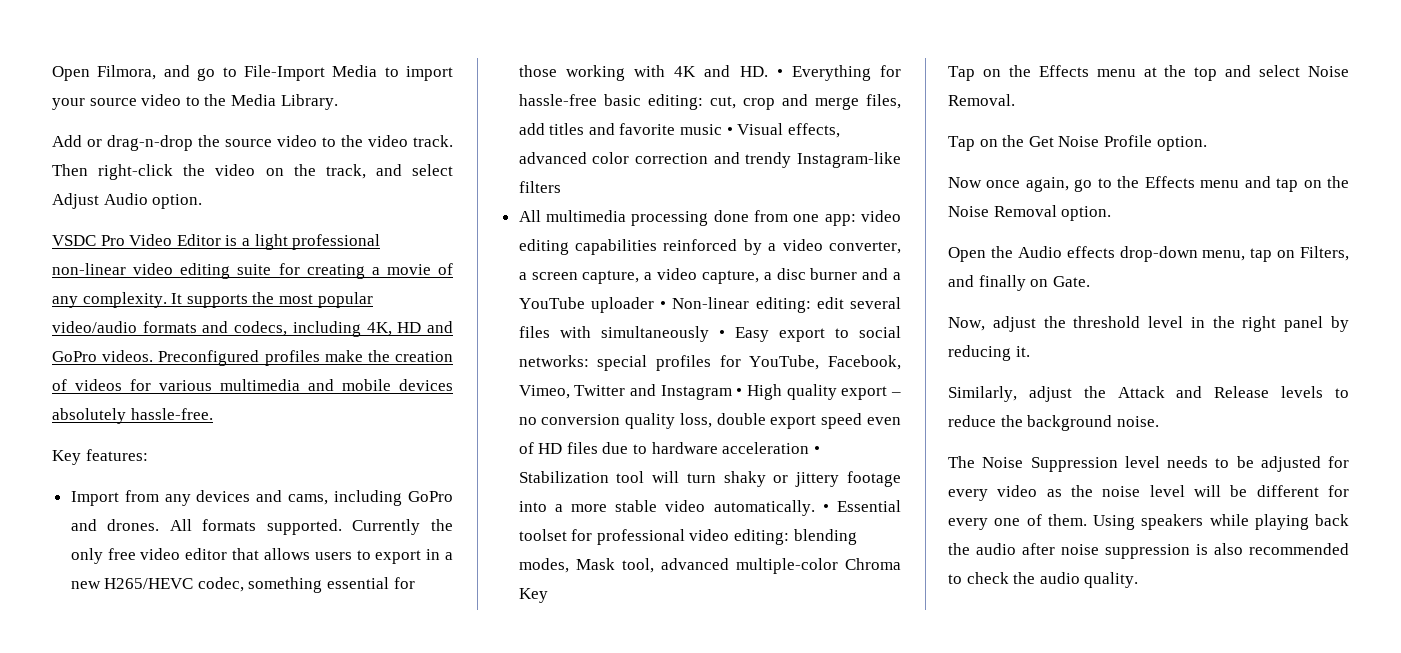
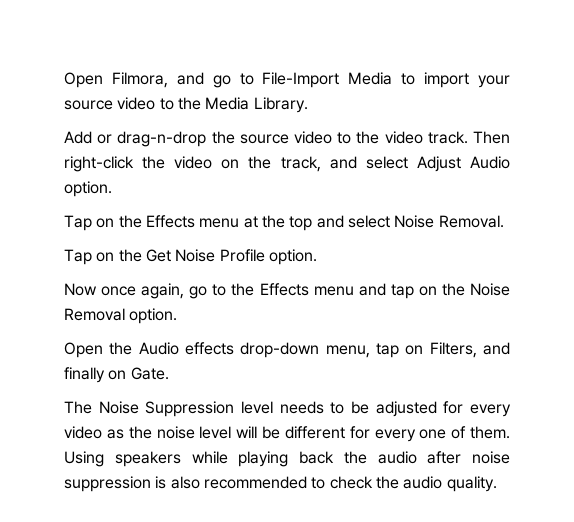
[52,234,381,250] [52,263,453,279] [52,292,373,308] [52,321,454,337] [52,350,454,366] [52,379,453,391] [52,408,213,424] [52,449,148,465] [70,490,453,506] [70,519,454,535] [70,548,453,564] [70,577,415,593] [518,65,901,81] [518,94,901,110] [518,123,840,138] [518,152,901,168] [518,181,561,193] [518,210,901,226] [518,239,901,255] [518,268,901,284] [518,297,901,313] [518,326,901,342] [518,355,901,371] [518,384,901,400] [518,413,901,429] [518,442,820,454] [518,471,901,487] [518,500,901,516] [518,529,857,545] [518,558,901,574] [518,588,548,603] // VSDC Pro Video Editor is a light professional non-linear video editing suite for creating a movie of any complexity. It supports the most popular video/audio formats and codecs, including 4K, HD and GoPro videos. Preconfigured profiles make the creation of videos for various multimedia and mobile devices absolutely hassle-free. // Key features: // Import from any devices and cams, including GoPro and drones. All formats supported. Сurrently the only free video editor that allows users to export in a new H265/HEVC codec, something essential for those working with 4K and HD. • Everything for hassle-free basic editing: cut, crop and merge files, add titles and favorite music • Visual effects, advanced color correction and trendy Instagram-like filters // All multimedia processing done from one app: video editing capabilities reinforced by a video converter, a screen capture, a video capture, a disc burner and a YouTube uploader • Non-linear editing: edit several files with simultaneously • Easy export to social networks: special profiles for YouTube, Facebook, Vimeo, Twitter and Instagram • High quality export – no conversion quality loss, double export speed even of HD files due to hardware acceleration • Stabilization tool will turn shaky or jittery footage into a more stable video automatically. • Essential toolset for professional video editing: blending modes, Mask tool, advanced multiple-color Chroma Key -> (112, 189) none
[948,316,1349,332] [948,345,1030,361] [948,386,1349,402] [948,415,1159,431] // Now, adjust the threshold level in the right panel by reducing it. // Similarly, adjust the Attack and Release levels to reduce the background noise. -> (169, 373) none

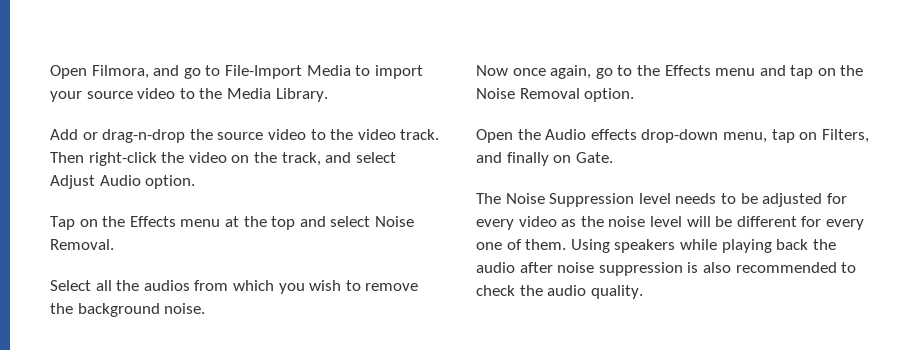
[64,249,317,265] Tap on the Get Noise Profile option. -> [50,280,419,294] [50,303,206,317] Select all the audios from which you wish to remove the background noise.

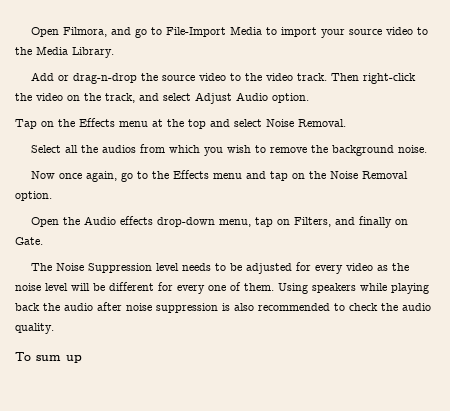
(643, 292) none -> [15,352,82,363] // To sum up

